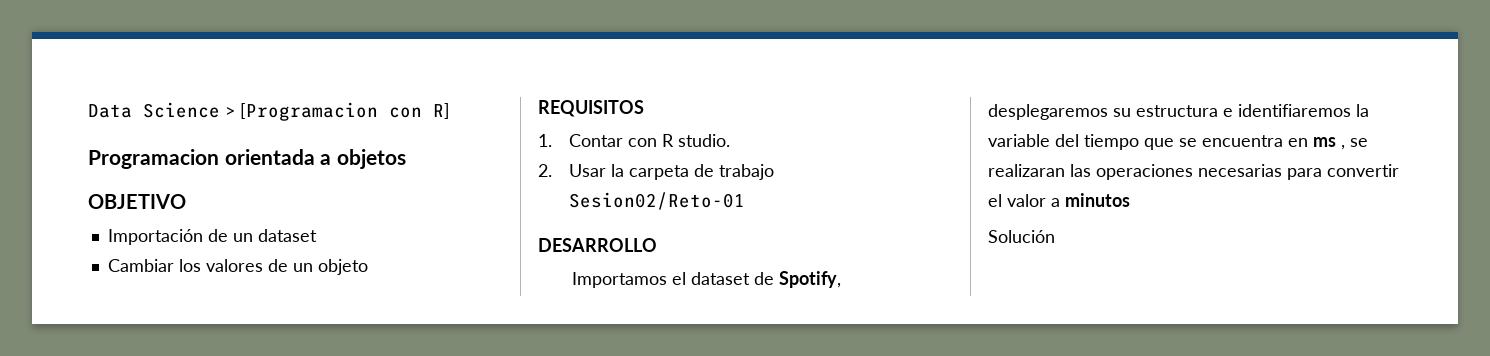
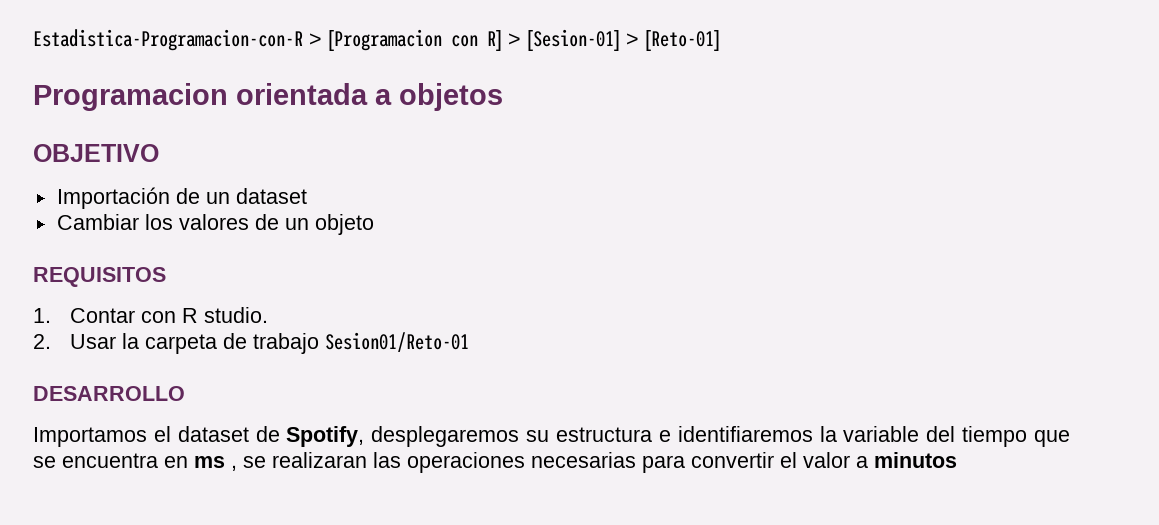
[88,102,220,118] Data Science -> [33,29,303,51] Estadistica-Programacion-con-R
(450, 111) none -> [508,29,720,51] > [Sesion-01] > [Reto-01]
[568,192,745,210] Sesion02/Reto-01 -> [324,332,469,352] Sesion01/Reto-01
[988,230,1055,243] // Solución -> (957, 460) none

